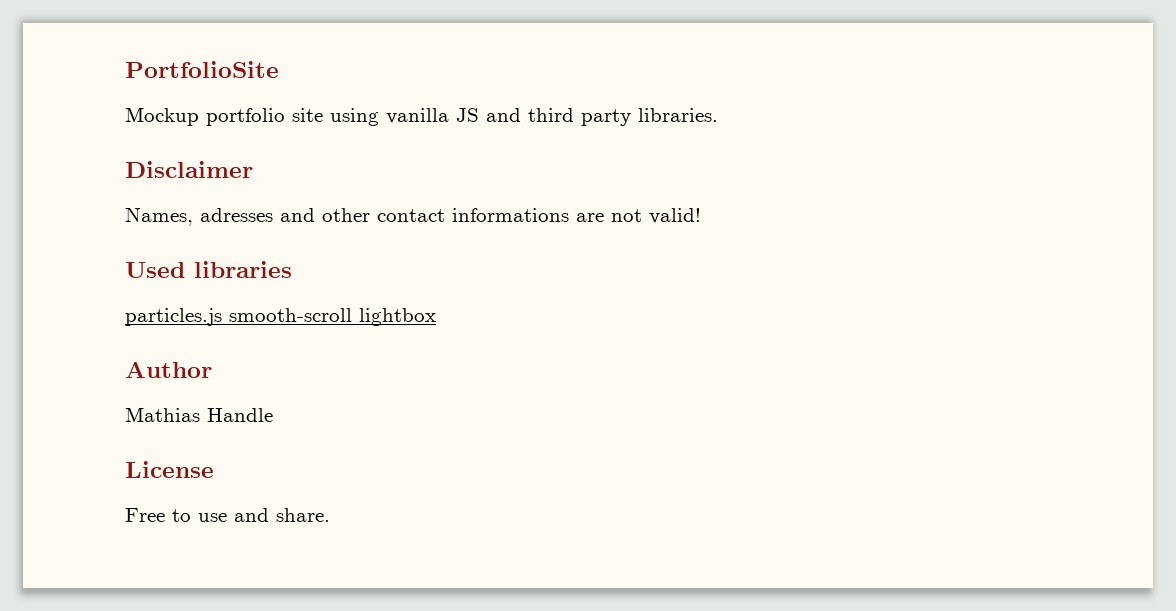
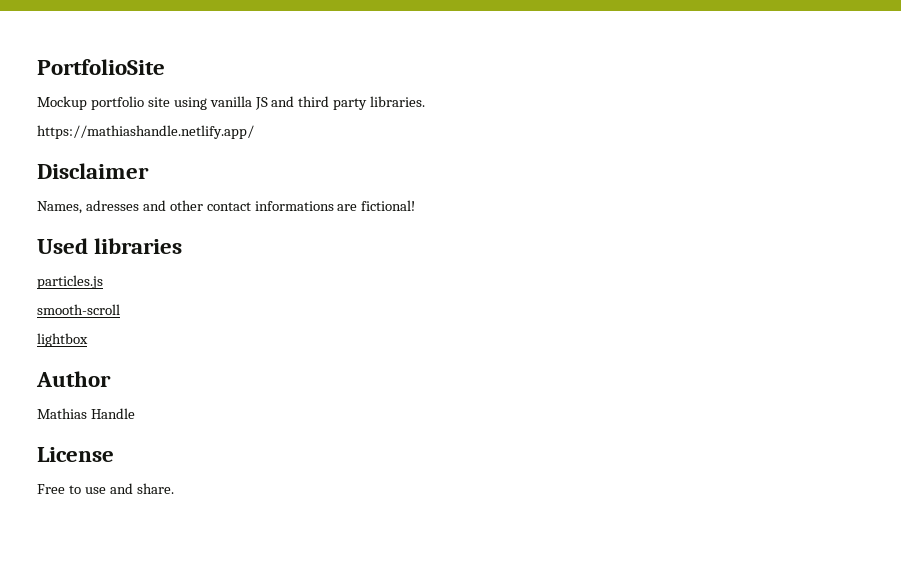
(718, 115) none -> [37,125,254,139] // https://mathiashandle.netlify.app/
[611,208,701,224] not valid! -> [361,200,416,211] fictional!
(222, 317) none -> (103, 282) //
(352, 315) none -> (120, 309) //

